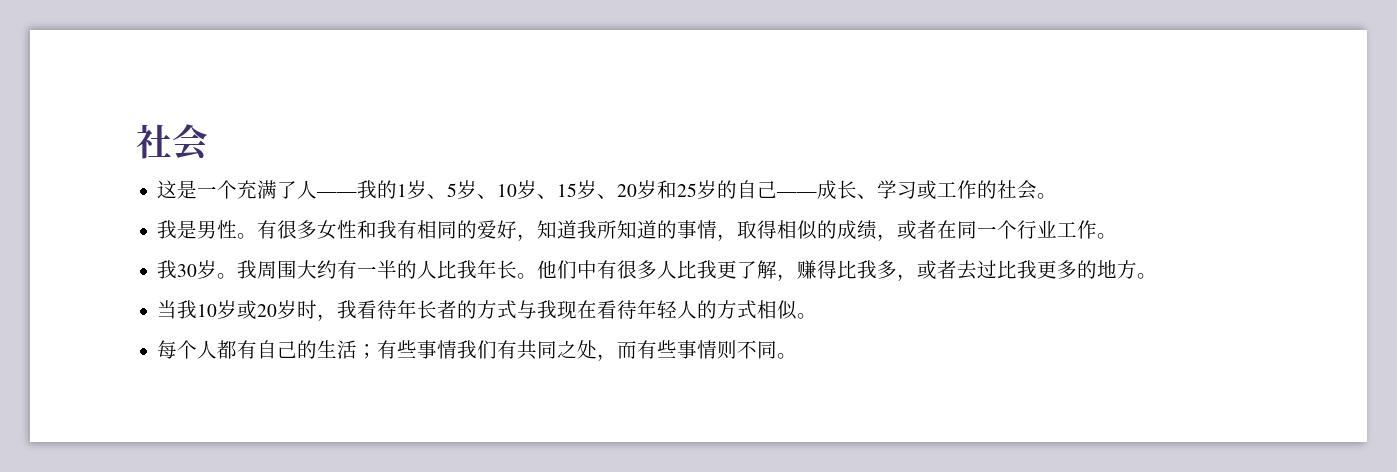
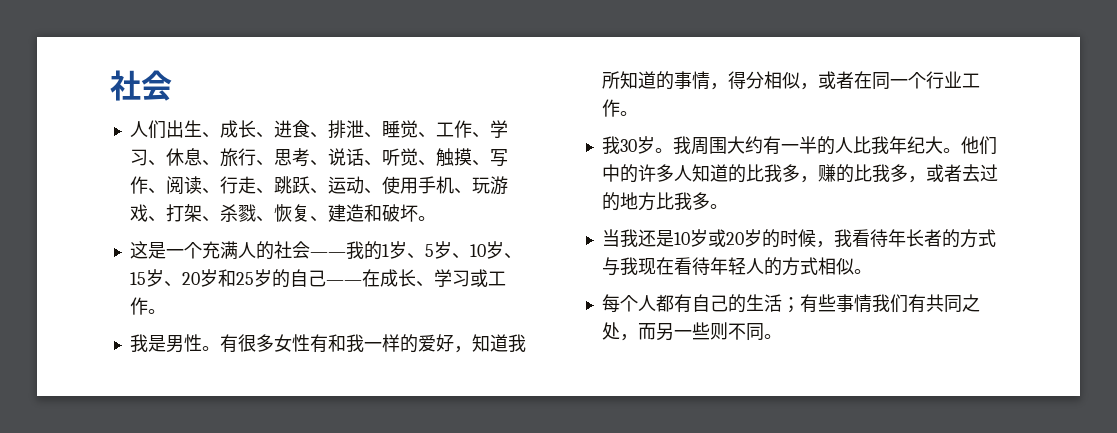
[136,124,208,162] 社会 -> [110,70,172,101] [129,120,508,139] [129,148,508,167] [129,176,508,195] [129,204,436,222] 社会 // 人们出生、成长、进食、排泄、睡觉、工作、学习、休息、旅行、思考、说话、听觉、触摸、写作、阅读、行走、跳跃、运动、使用手机、玩游戏、打架、杀戮、恢复、建造和破坏。
[277,180,318,199] 了人 -> [237,241,310,260] 人的社会
(818, 194) none -> [361,269,380,287] 在
[977,180,1038,200] 的社会 -> (148, 306) none
[357,220,458,239] 和我有相同 -> [309,334,400,353] 有和我一样
[737,220,878,240] 取得相似的成绩 -> [727,71,800,89] 得分相似
[497,260,518,279] 长 -> [906,136,943,154] 纪大
[597,260,838,281] 有很多人比我更了解，赚得 -> [619,164,854,183] 的许多人知道的比我多，赚的
[997,260,1138,279] 比我更多的地方 -> [601,192,710,211] 的地方比我多
(198, 309) none -> [637,229,674,247] 还是
[297,300,318,319] 时 -> [761,229,816,248] 的时候
[637,340,718,359] 有些事情 -> [655,322,710,341] 另一些

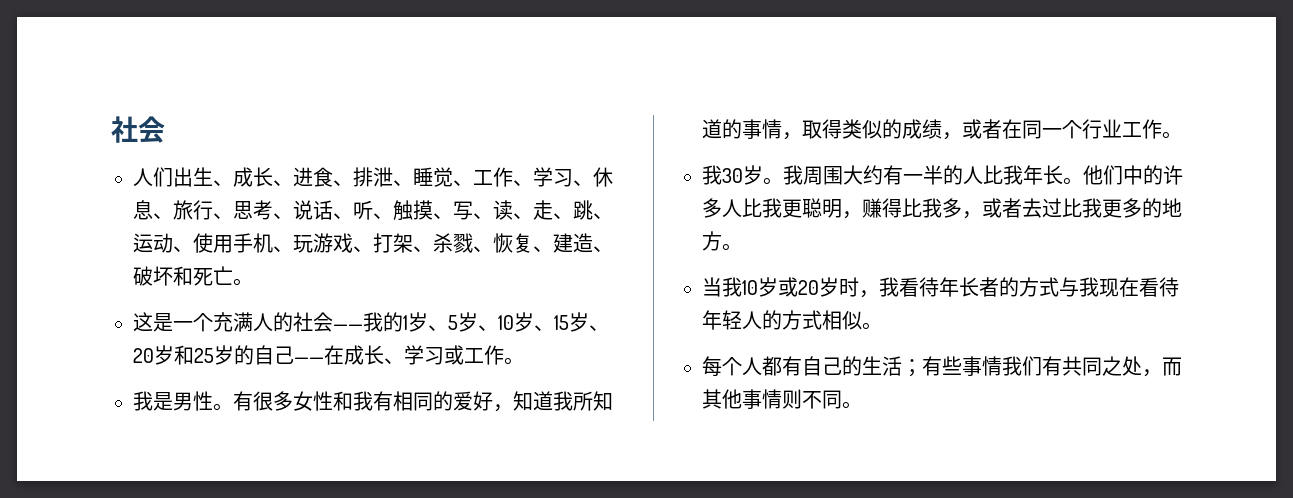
[399,148,418,166] 觉 -> (373, 210) none
[129,176,310,194] 作、阅读、行走、跳跃 -> [473,200,593,220] 、读、走、跳
[363,204,418,222] 和破坏 -> [593,246,613,252] [133,266,233,286] 、破坏和死亡
[309,334,400,353] 有和我一样 -> [333,391,433,411] 和我有相同
[727,71,800,89] 得分相似 -> [802,119,942,139] 取得类似的成绩
[906,136,943,154] 纪大 -> [1043,165,1063,185] 长
[691,164,854,183] 知道的比我多，赚的 -> [742,198,902,219] 比我更聪明，赚得
[601,192,710,211] 的地方比我多 -> [1062,198,1182,218] [702,231,722,251] 比我更多的地方
[637,229,674,247] 还是 -> (742, 287) none
[761,229,816,248] 的时候 -> [839,277,859,297] 时
[655,322,710,341] 另一些 -> [702,389,782,409] 其他事情

